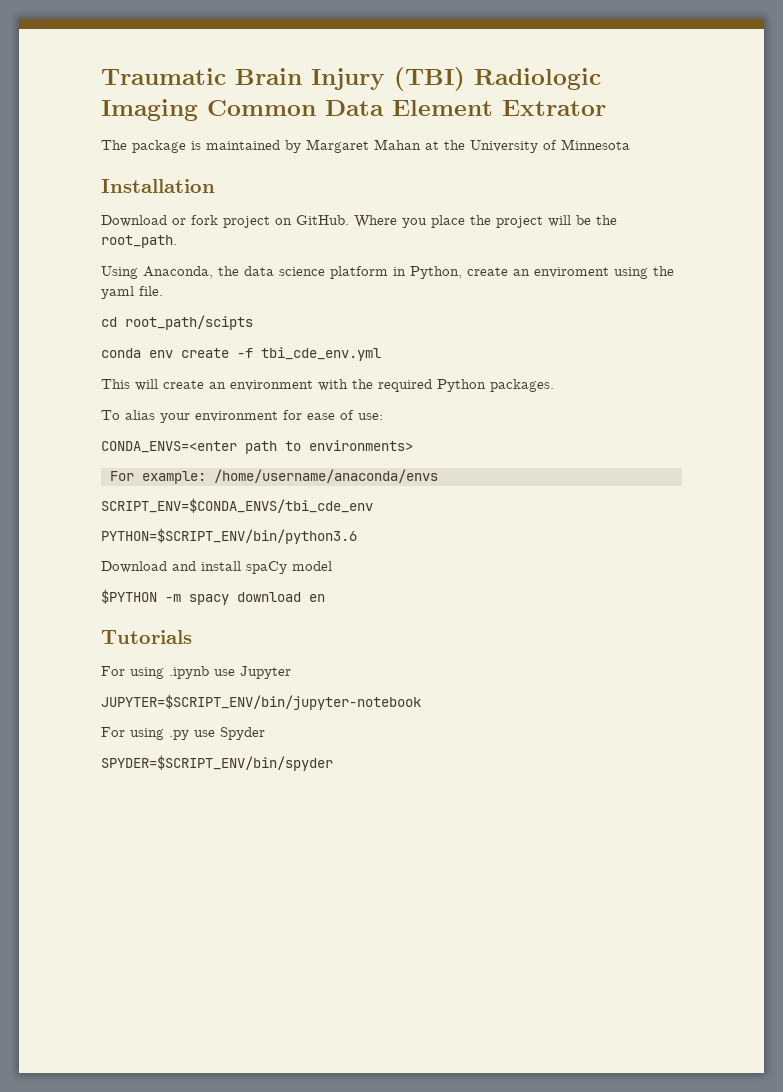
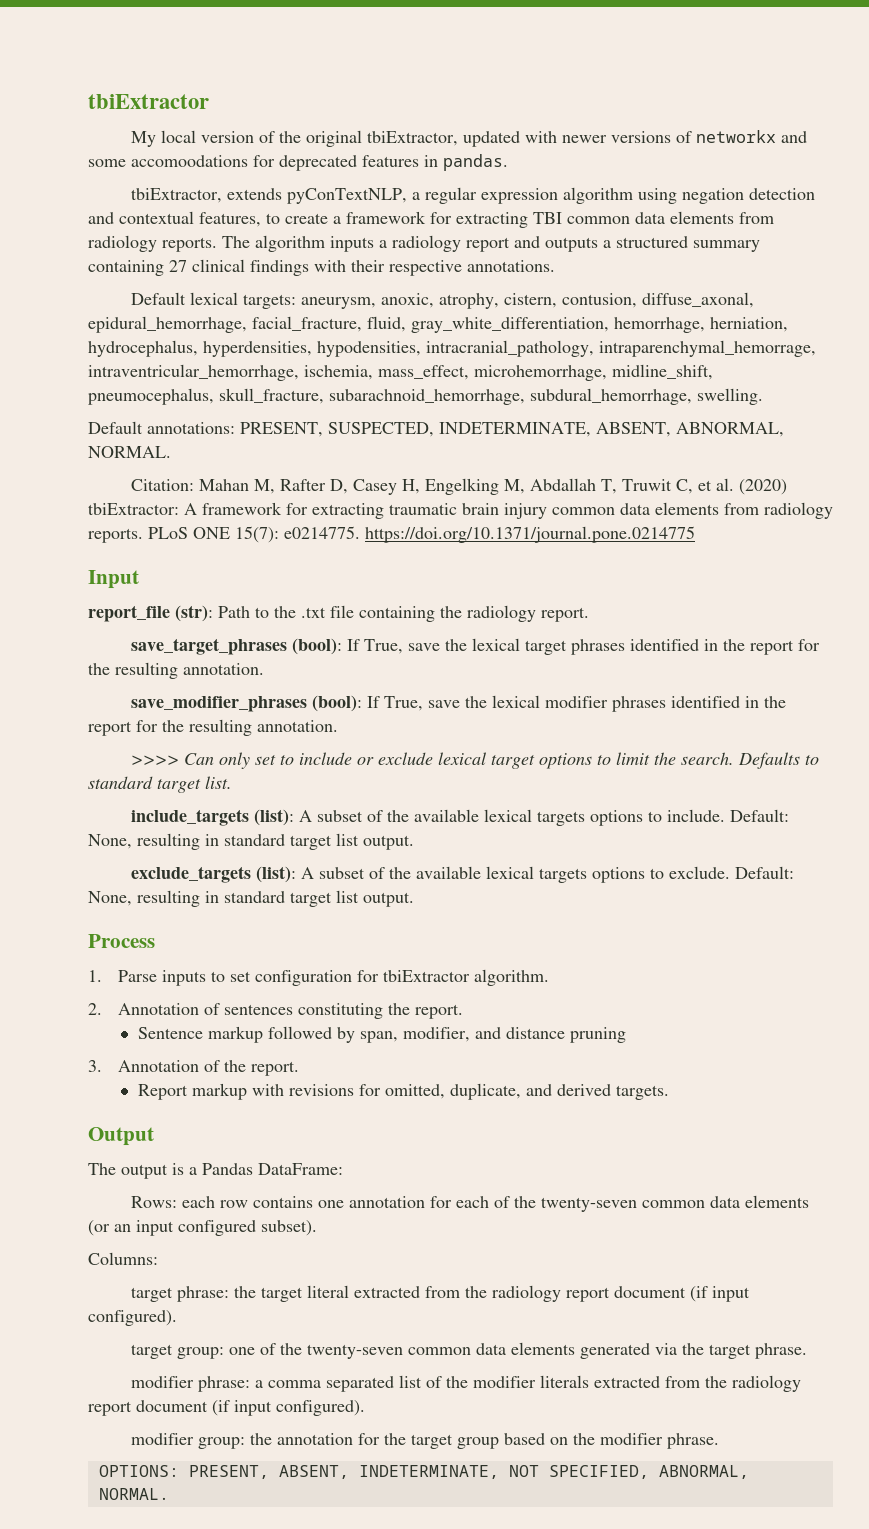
[101,67,601,91] [101,99,606,121] [101,139,630,153] [101,179,215,193] [101,215,617,228] [101,235,177,248] [101,266,674,279] [101,286,163,299] [101,315,253,330] [101,347,381,361] [101,379,554,392] [101,410,383,423] [101,440,413,454] [110,469,438,484] [101,498,373,513] [101,528,357,544] [101,561,332,574] [101,589,325,605] [101,630,192,644] [101,666,291,679] [101,694,421,710] [101,727,265,740] [101,755,333,771] Traumatic Brain Injury (TBI) Radiologic Imaging Common Data Element Extrator // The package is maintained by Margaret Mahan at the University of Minnesota // Installation // Download or fork project on GitHub. Where you place the project will be the root_path. // Using Anaconda, the data science platform in Python, create an enviroment using the yaml file. // cd root_path/scipts // conda env create -f tbi_cde_env.yml // This will create an environment with the required Python packages. // To alias your environment for ease of use: // CONDA_ENVS=<enter path to environments> // For example: /home/username/anaconda/envs // SCRIPT_ENV=$CONDA_ENVS/tbi_cde_env // PYTHON=$SCRIPT_ENV/bin/python3.6 // Download and install spaCy model // $PYTHON -m spacy download en // Tutorials // For using .ipynb use Jupyter // JUPYTER=$SCRIPT_ENV/bin/jupyter-notebook // For using .py use Spyder // SPYDER=$SCRIPT_ENV/bin/spyder -> [88,94,209,109] [130,130,807,147] [88,154,508,171] [130,187,815,204] [88,211,774,228] [88,235,760,252] [88,259,555,276] [130,292,754,309] [88,316,788,333] [88,340,816,357] [88,364,713,381] [88,388,763,405] [88,421,784,437] [88,446,171,458] [130,478,787,495] [88,502,833,519] [88,526,695,543] [88,570,139,589] [88,605,589,622] [130,638,820,655] [88,662,264,679] [130,695,786,712] [88,719,338,736] [130,752,819,769] [88,776,232,793] [130,809,789,826] [88,833,414,850] [130,866,794,883] [88,890,414,907] [88,934,155,948] [88,969,549,986] [88,1003,463,1019] [137,1026,626,1043] [88,1060,299,1076] [137,1083,669,1100] [88,1127,154,1146] [88,1163,343,1179] [130,1195,809,1212] [88,1220,317,1236] [88,1252,158,1265] [130,1285,750,1302] [88,1310,177,1326] [130,1342,807,1359] [130,1375,801,1392] [88,1400,365,1416] [130,1433,719,1449] [98,1465,749,1479] [98,1488,169,1500] tbiExtractor // My local version of the original tbiExtractor, updated with newer versions of networkx and some accomoodations for deprecated features in pandas. // tbiExtractor, extends pyConTextNLP, a regular expression algorithm using negation detection and contextual features, to create a framework for extracting TBI common data elements from radiology reports. The algorithm inputs a radiology report and outputs a structured summary containing 27 clinical findings with their respective annotations. // Default lexical targets: aneurysm, anoxic, atrophy, cistern, contusion, diffuse_axonal, epidural_hemorrhage, facial_fracture, fluid, gray_white_differentiation, hemorrhage, herniation, hydrocephalus, hyperdensities, hypodensities, intracranial_pathology, intraparenchymal_hemorrage, intraventricular_hemorrhage, ischemia, mass_effect, microhemorrhage, midline_shift, pneumocephalus, skull_fracture, subarachnoid_hemorrhage, subdural_hemorrhage, swelling. // Default annotations: PRESENT, SUSPECTED, INDETERMINATE, ABSENT, ABNORMAL, NORMAL. // Citation: Mahan M, Rafter D, Casey H, Engelking M, Abdallah T, Truwit C, et al. (2020) tbiExtractor: A framework for extracting traumatic brain injury common data elements from radiology reports. PLoS ONE 15(7): e0214775. https://doi.org/10.1371/journal.pone.0214775 // Input // report_file (str): Path to the .txt file containing the radiology report. // save_target_phrases (bool): If True, save the lexical target phrases identified in the report for the resulting annotation. // save_modifier_phrases (bool): If True, save the lexical modifier phrases identified in the report for the resulting annotation. // >>>> Can only set to include or exclude lexical target options to limit the search. Defaults to standard target list. // include_targets (list): A subset of the available lexical targets options to include. Default: None, resulting in standard target list output. // exclude_targets (list): A subset of the available lexical targets options to exclude. Default: None, resulting in standard target list output. // Process // 1. Parse inputs to set configuration for tbiExtractor algorithm. // 2. Annotation of sentences constituting the report. // Sentence markup followed by span, modifier, and distance pruning // 3. Annotation of the report. // Report markup with revisions for omitted, duplicate, and derived targets. // Output // The output is a Pandas DataFrame: // Rows: each row contains one annotation for each of the twenty-seven common data elements (or an input configured subset). // Columns: // target phrase: the target literal extracted from the radiology report document (if input configured). // target group: one of the twenty-seven common data elements generated via the target phrase. // modifier phrase: a comma separated list of the modifier literals extracted from the radiology report document (if input configured). // modifier group: the annotation for the target group based on the modifier phrase. // OPTIONS: PRESENT, ABSENT, INDETERMINATE, NOT SPECIFIED, ABNORMAL, NORMAL.

